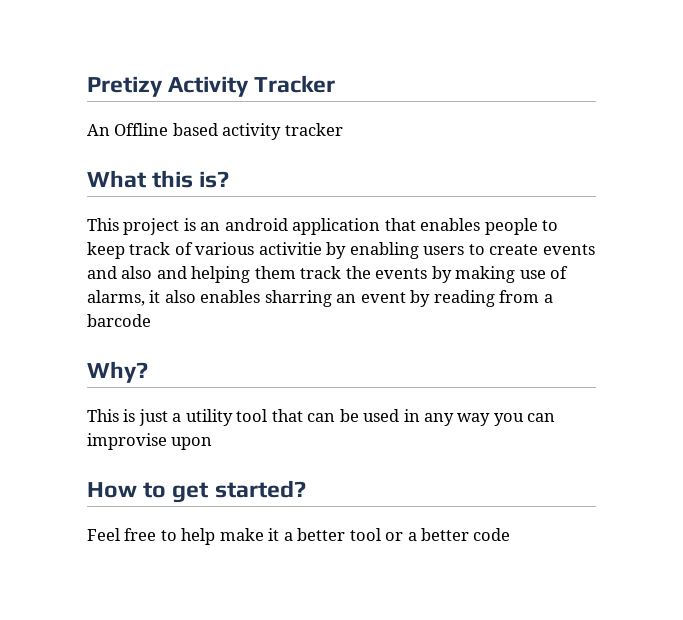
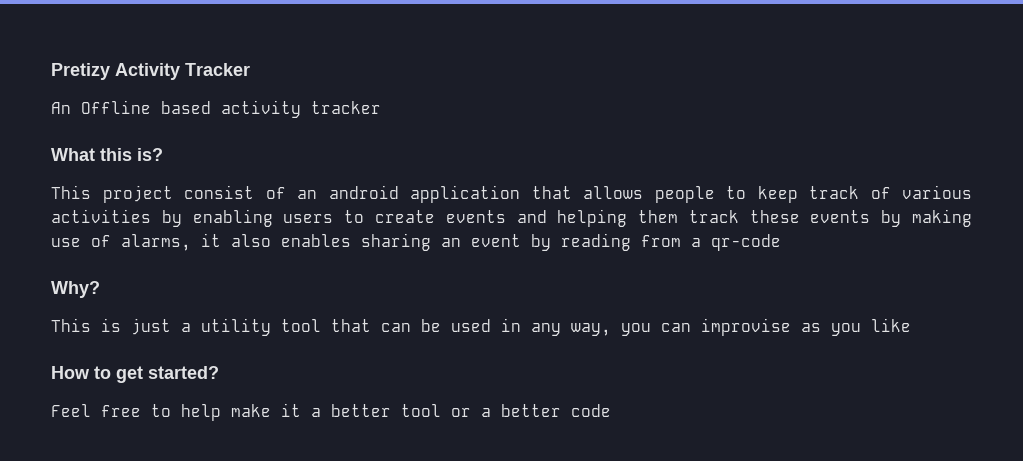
[183,218,196,231] is -> [184,185,286,199] consist of
[420,218,481,231] enables -> [583,186,643,199] allows
[258,242,322,255] activitie -> [51,209,151,223] activities
[121,266,187,279] also and -> (547, 216) none
[345,266,371,279] the -> [749,210,800,223] these
[264,290,332,307] sharring -> [361,233,431,251] sharing
[87,314,151,327] barcode -> [711,234,781,251] qr-code
[457,413,491,426] way -> [571,323,611,336] way,
[171,437,213,450] upon -> [801,318,911,336] as you like

